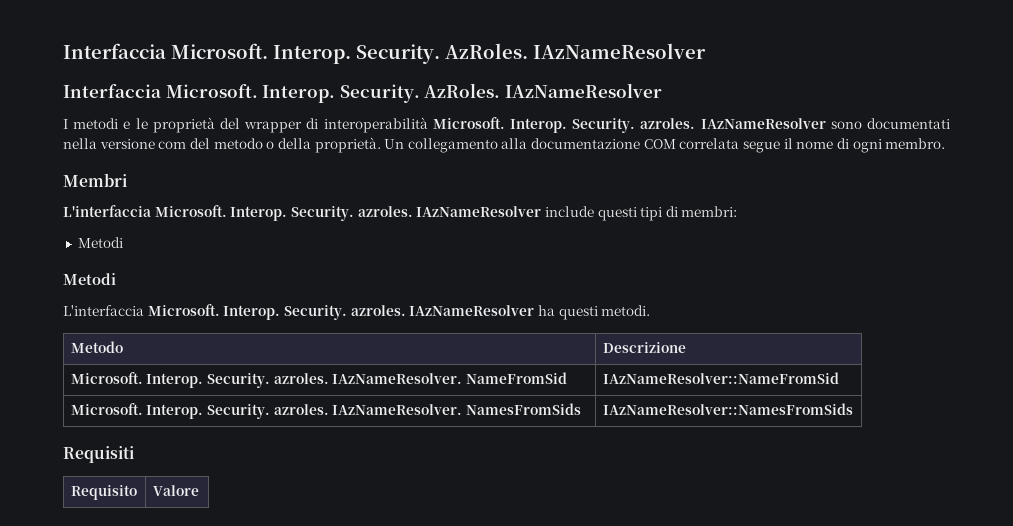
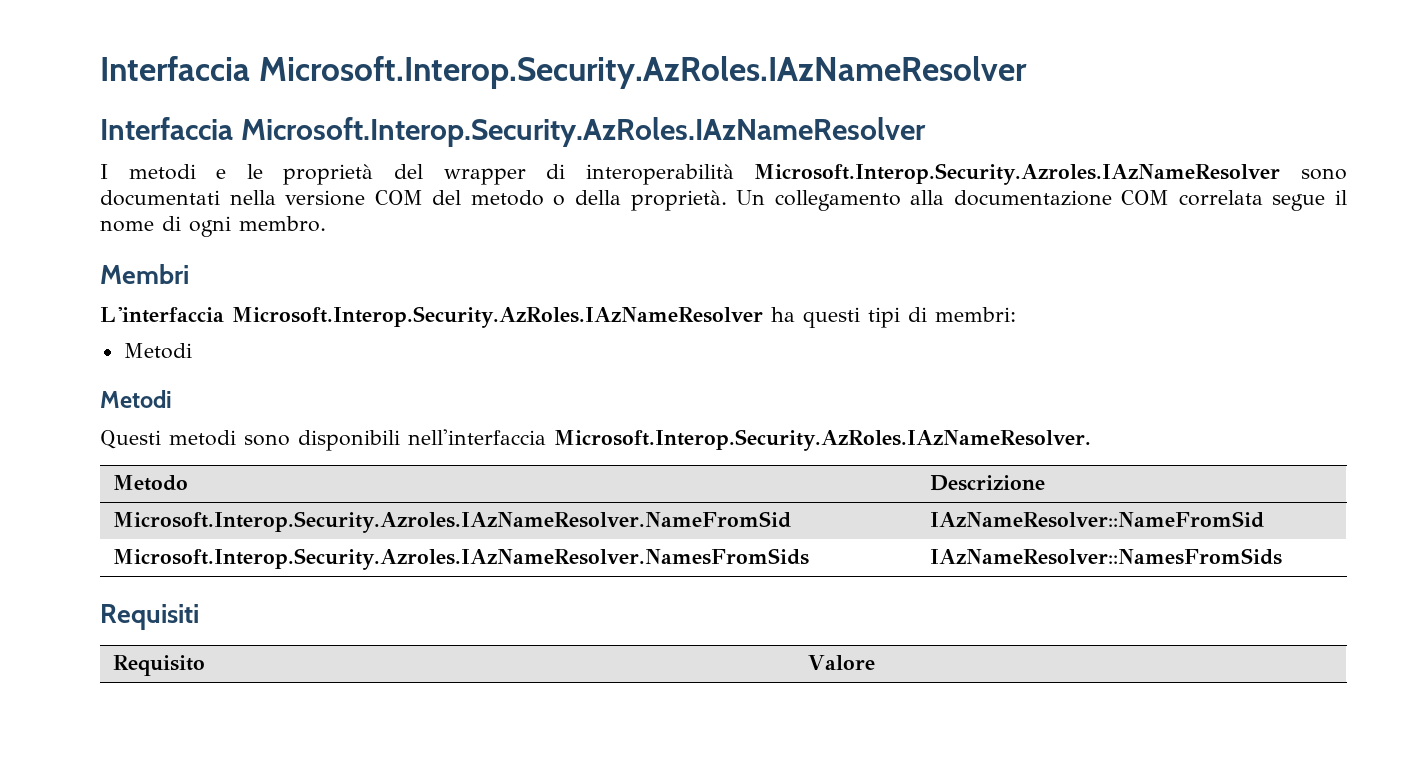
[63,43,706,64] [63,83,662,103] Interfaccia Microsoft. Interop. Security. AzRoles. IAzNameResolver // Interfaccia Microsoft. Interop. Security. AzRoles. IAzNameResolver -> [100,56,1028,89] [100,117,927,147] Interfaccia Microsoft.Interop.Security.AzRoles.IAzNameResolver // Interfaccia Microsoft.Interop.Security.AzRoles.IAzNameResolver
[432,117,826,133] Microsoft. Interop. Security. azroles. IAzNameResolver -> [754,163,1281,185] Microsoft.Interop.Security.Azroles.IAzNameResolver
[158,141,187,149] com -> [374,190,423,205] COM
[154,205,594,221] Microsoft. Interop. Security. azroles. IAzNameResolver include -> [232,306,795,328] Microsoft.Interop.Security.AzRoles.IAzNameResolver ha
[63,304,651,320] [70,341,123,353] [602,342,686,353] [70,372,567,388] [602,372,839,384] [70,403,581,419] L'interfaccia Microsoft. Interop. Security. azroles. IAzNameResolver ha questi metodi. // Metodo | Descrizione // Microsoft. Interop. Security. azroles. IAzNameResolver. NameFromSid | IAzNameResolver::NameFromSid // Microsoft. Interop. Security. azroles. IAzNameResolver. NamesFromSids -> [100,429,1091,451] [113,475,189,491] [930,475,1046,491] [113,511,792,533] [930,511,1265,528] [113,548,810,570] Questi metodi sono disponibili nell'interfaccia Microsoft.Interop.Security.AzRoles.IAzNameResolver. // Metodo | Descrizione // Microsoft.Interop.Security.Azroles.IAzNameResolver.NameFromSid | IAzNameResolver::NameFromSid // Microsoft.Interop.Security.Azroles.IAzNameResolver.NamesFromSids

